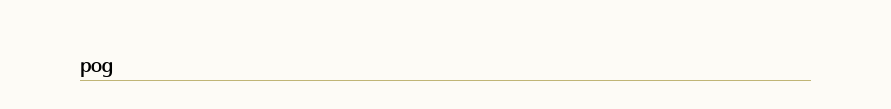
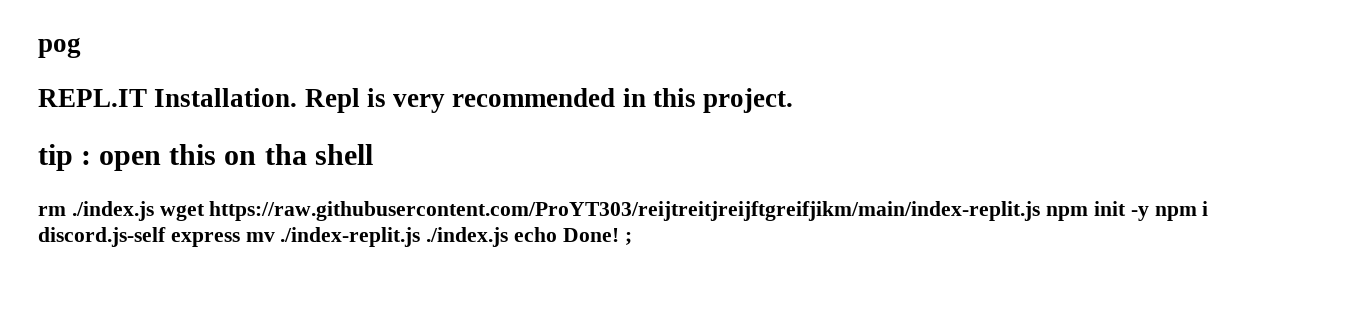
(113, 69) none -> [38,88,794,113] [38,144,373,171] [38,201,1209,221] [38,227,632,247] // REPL.IT Installation. Repl is very recommended in this project. // tip : open this on tha shell // rm ./index.js wget https://raw.githubusercontent.com/ProYT303/reijtreitjreijftgreifjikm/main/index-replit.js npm init -y npm i discord.js-self express mv ./index-replit.js ./index.js echo Done! ;

